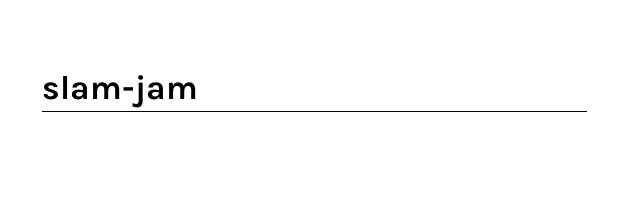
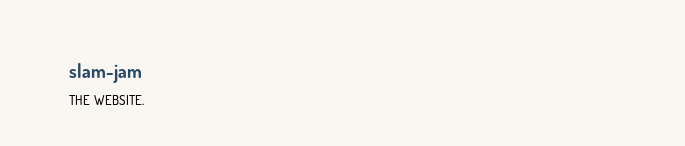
(198, 91) none -> [69,95,144,105] // THE WEBSITE.

